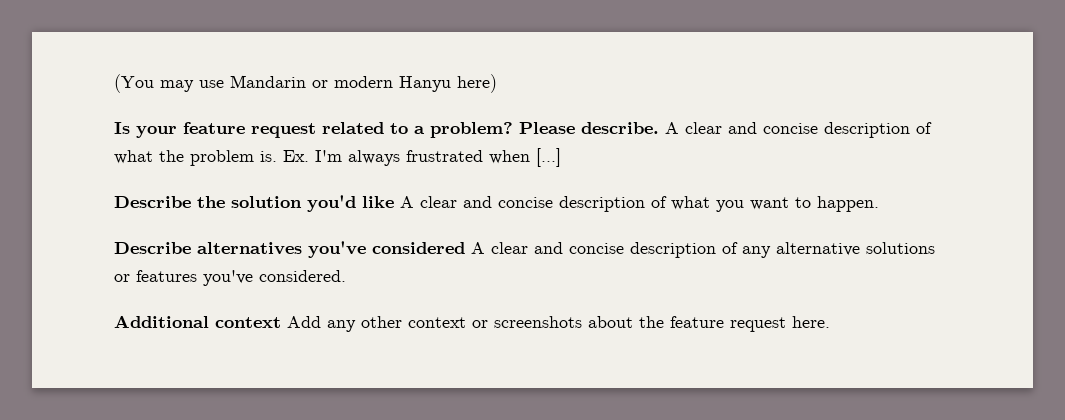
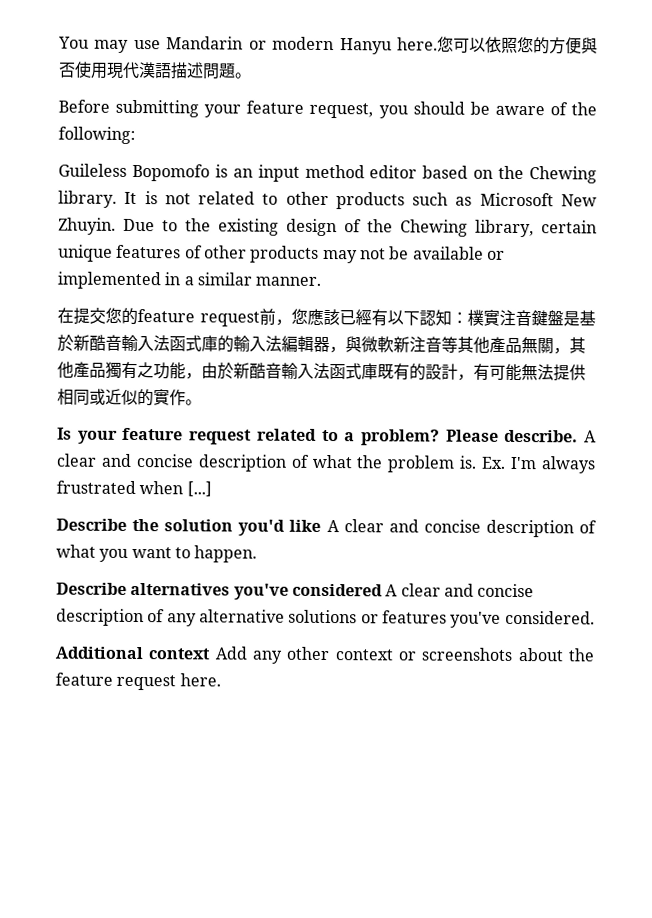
[114,74,154,93] (You -> [58,36,89,49] You
[457,74,497,93] here) -> [397,36,598,55] [58,61,252,80] [58,99,598,119] [58,126,136,144] [58,163,597,184] [58,190,597,210] [58,217,597,238] [58,244,505,264] [57,271,322,290] [57,307,596,327] [57,334,586,355] [57,361,586,382] [57,388,202,407] here.您可以依照您的方便與否使用現代漢語描述問題。 // Before submitting your feature request, you should be aware of the following: // Guileless Bopomofo is an input method editor based on the Chewing library. It is not related to other products such as Microsoft New Zhuyin. Due to the existing design of the Chewing library, certain unique features of other products may not be available or implemented in a similar manner. // 在提交您的feature request前，您應該已經有以下認知：樸實注音鍵盤是基於新酷音輸入法函式庫的輸入法編輯器，與微軟新注音等其他產品無關，其他產品獨有之功能，由於新酷音輸入法函式庫既有的設計，有可能無法提供相同或近似的實作。

